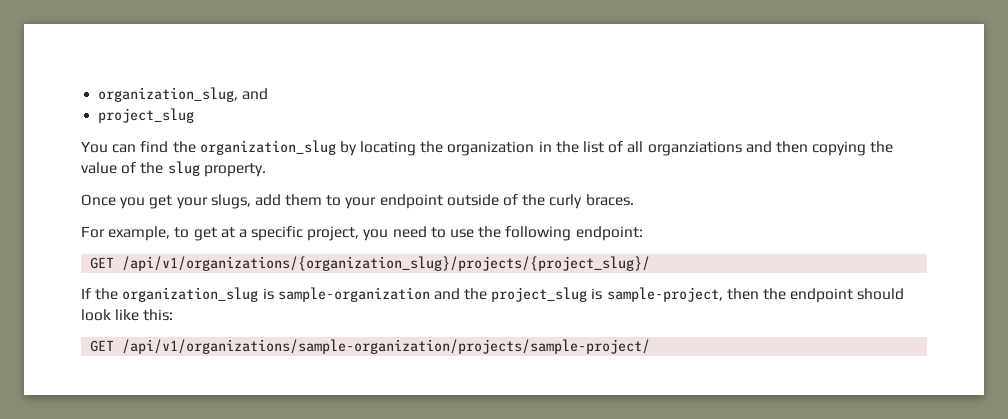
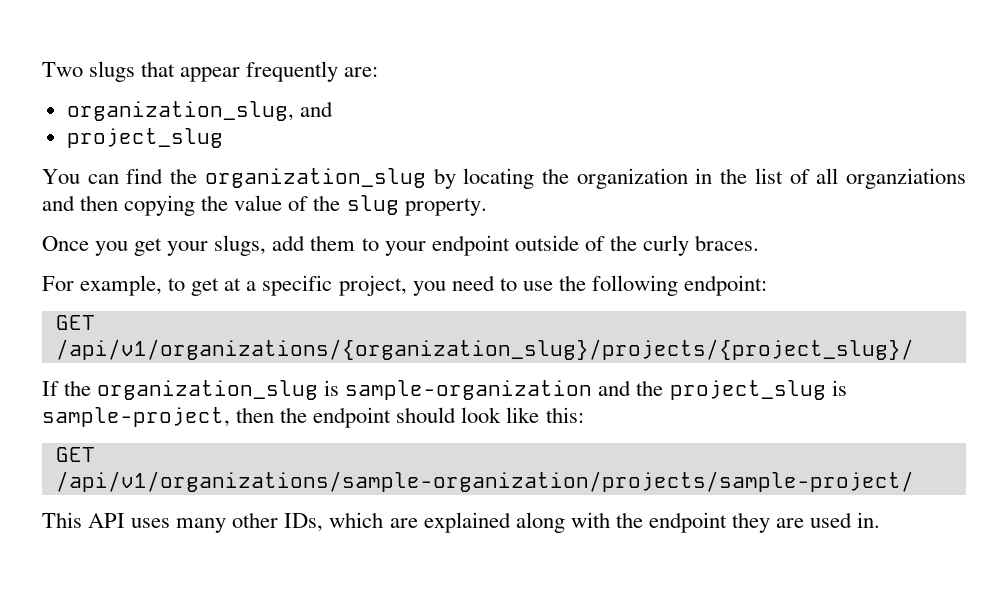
(98, 94) none -> [42,61,379,82] Two slugs that appear frequently are: //
(651, 346) none -> [42,512,881,533] // This API uses many other IDs, which are explained along with the endpoint they are used in.

